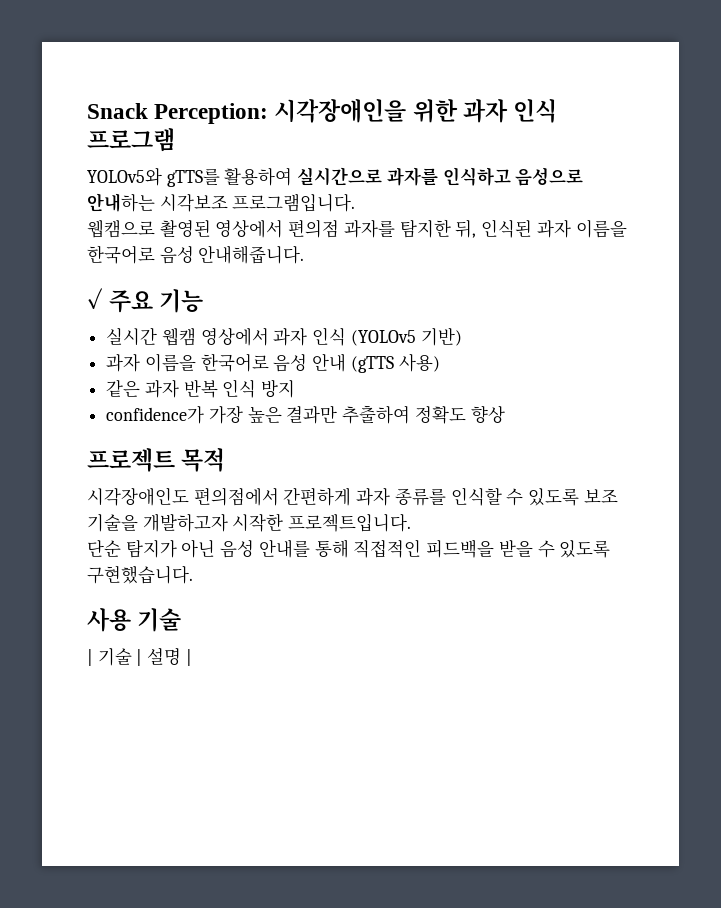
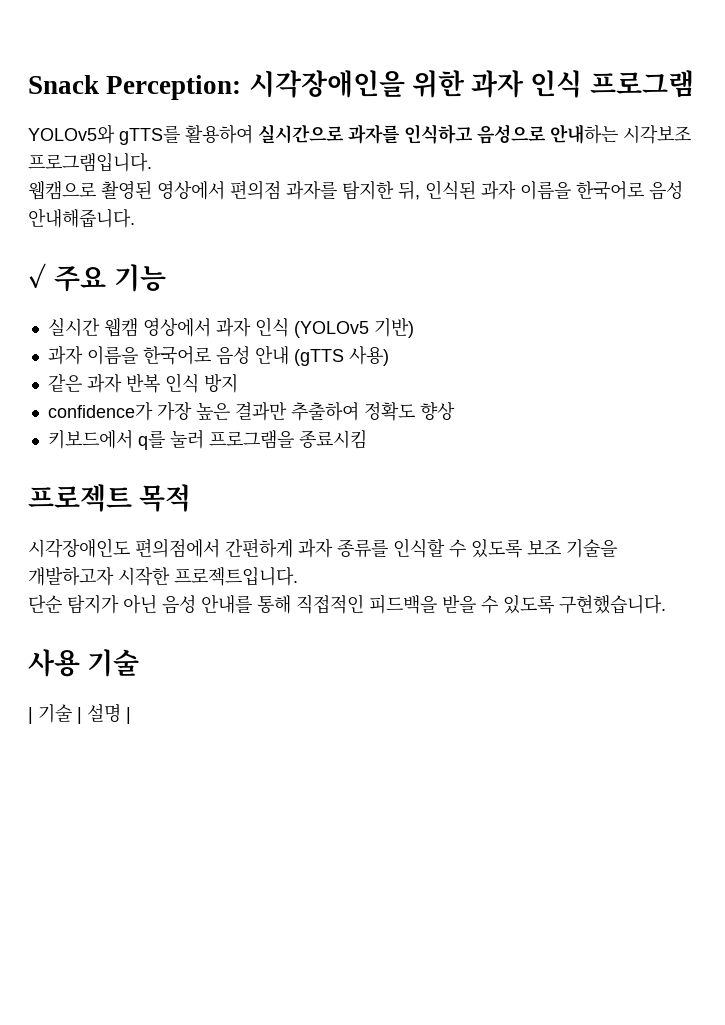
(505, 414) none -> [47,430,367,450] // 키보드에서 q를 눌러 프로그램을 종료시킴

